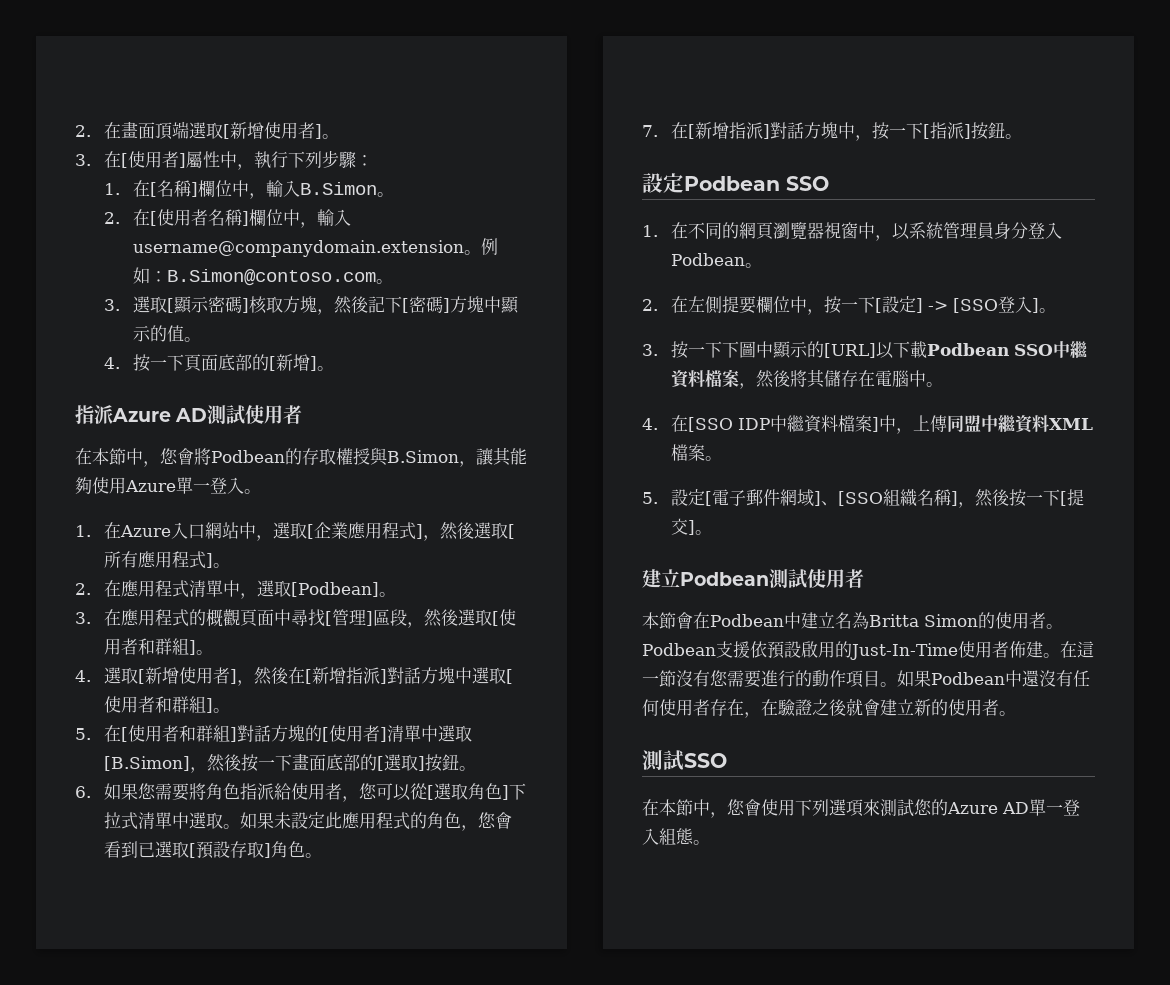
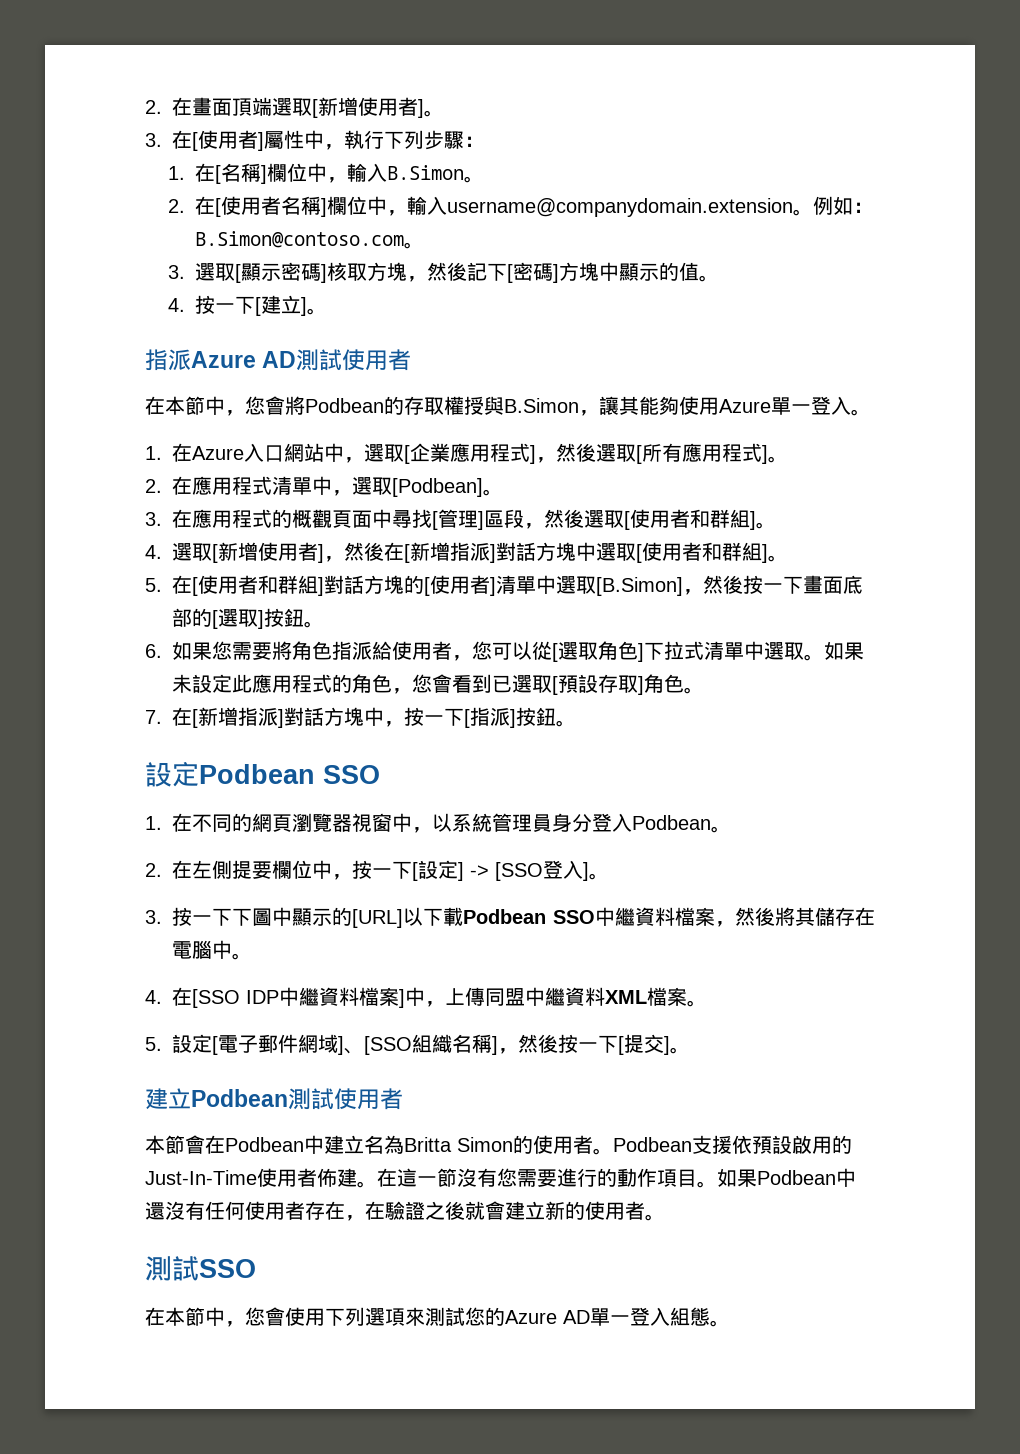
[183,354,310,372] 頁面底部的[新增 -> [255,295,302,316] [建立

